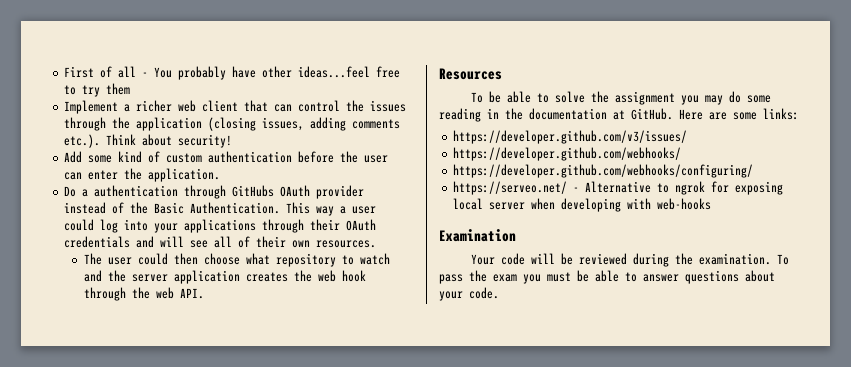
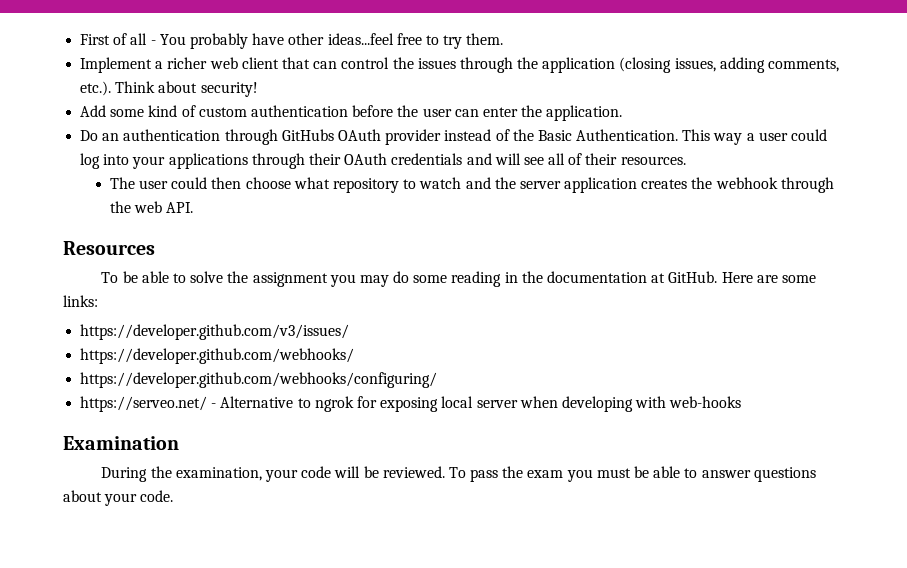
[106,83,131,95] them -> [466,33,504,45] them.
[352,119,401,129] comments -> [768,59,840,72] comments,
[82,189,89,197] a -> [102,133,120,141] an
[292,240,311,248] own -> (618, 159) none
[318,270,367,282] web hook -> [715,177,778,189] webhook
[470,253,771,267] Your code will be reviewed during the examination. -> [101,466,445,482] During the examination, your code will be reviewed.

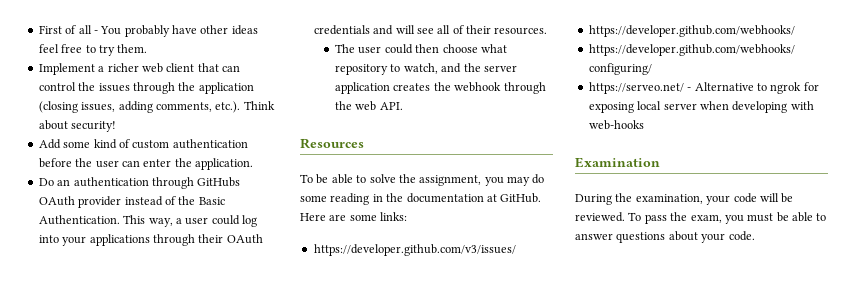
[327,33,394,45] ideas...feel -> [231,25,258,35] [38,44,59,53] ideas feel
[713,133,743,145] way -> [148,218,173,227] way,
[419,177,462,189] watch -> [403,63,438,74] watch,
[252,272,328,287] assignment -> [419,175,482,186] assignment,
[527,470,564,478] exam -> [690,214,722,223] exam,

